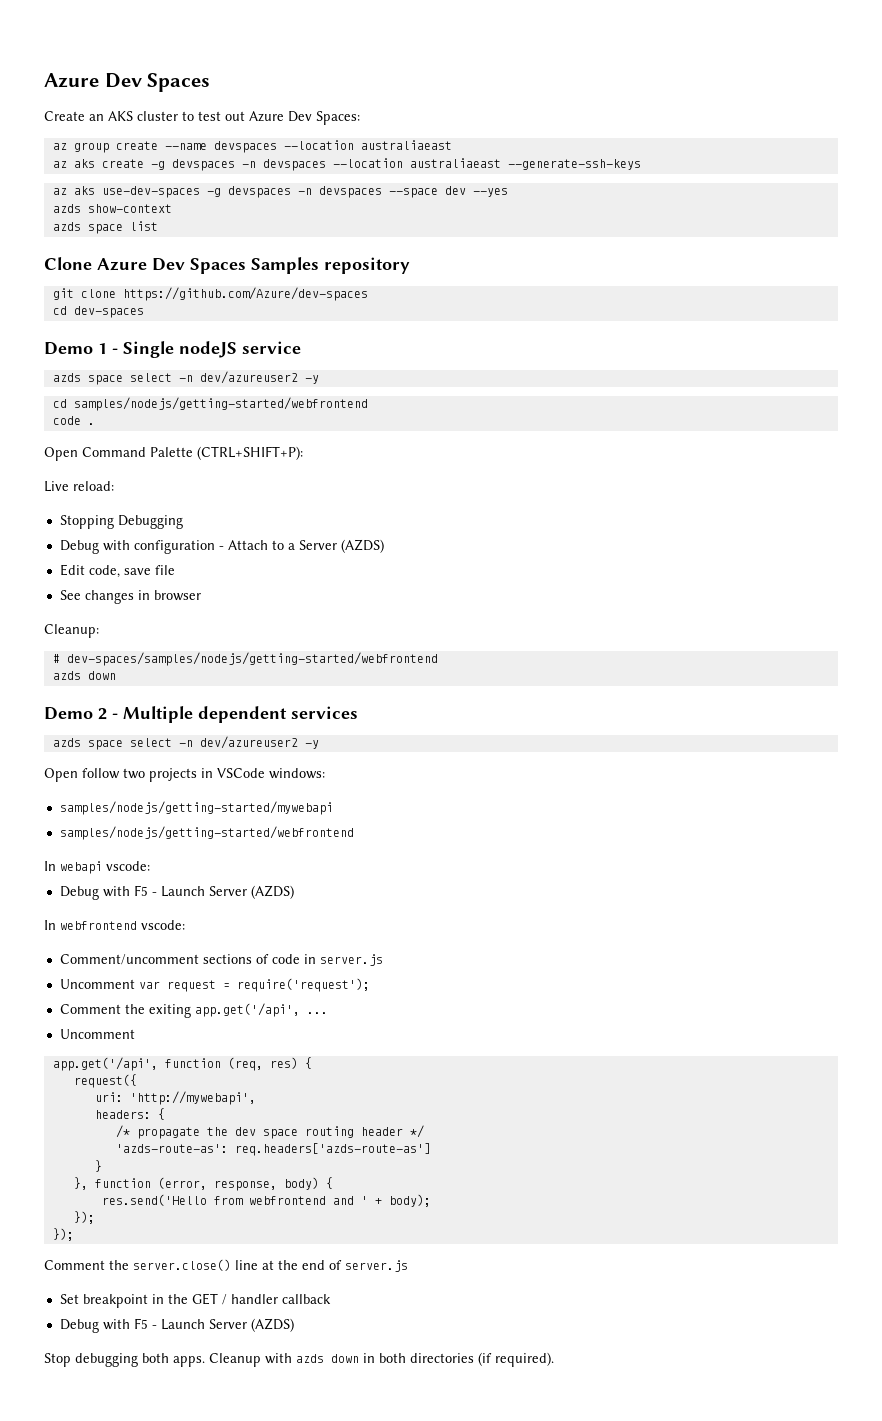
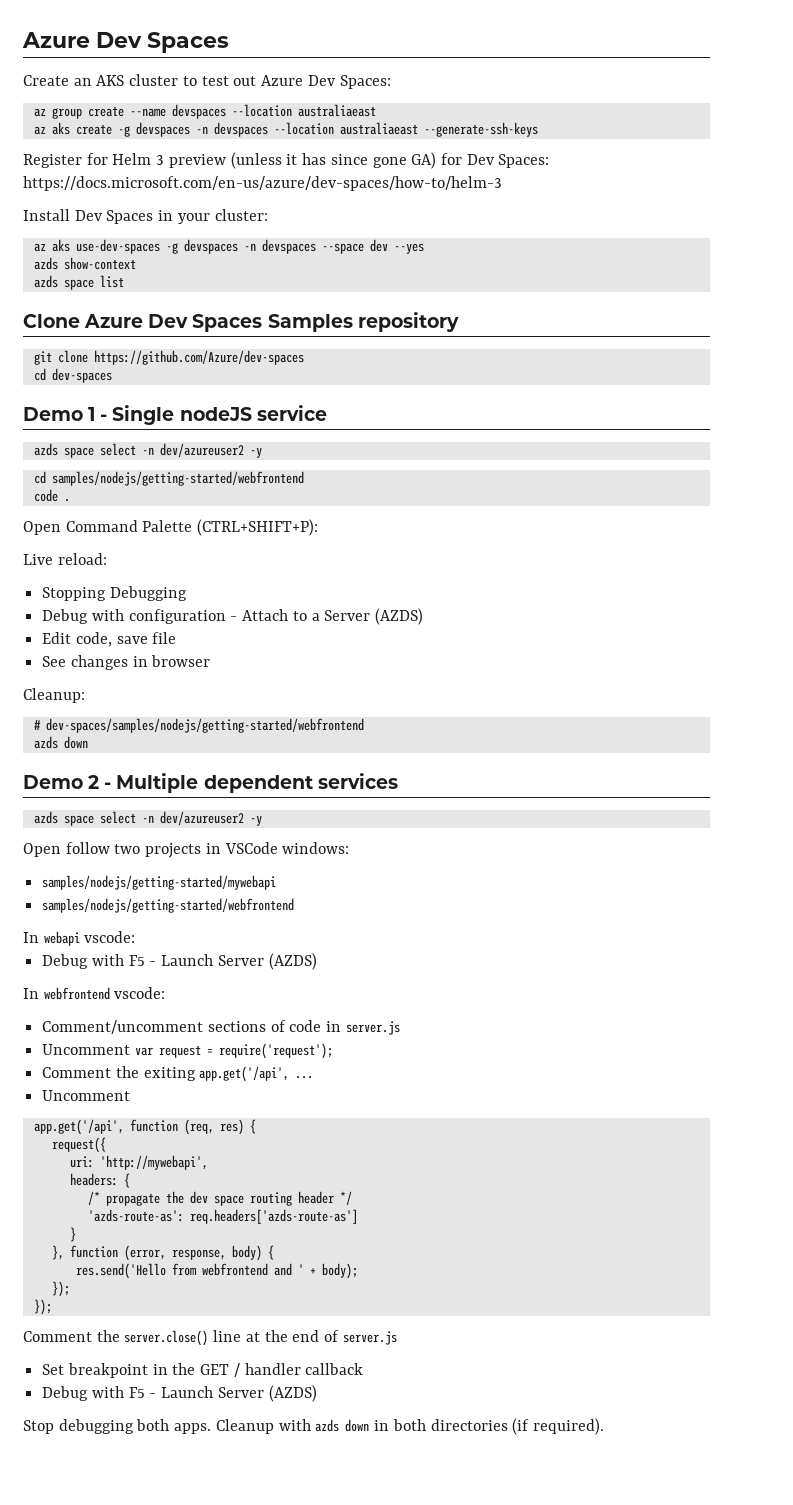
(641, 164) none -> [23,152,550,169] [23,176,502,191] [23,209,268,224] // Register for Helm 3 preview (unless it has since gone GA) for Dev Spaces: https://docs.microsoft.com/en-us/azure/dev-spaces/how-to/helm-3 // Install Dev Spaces in your cluster:

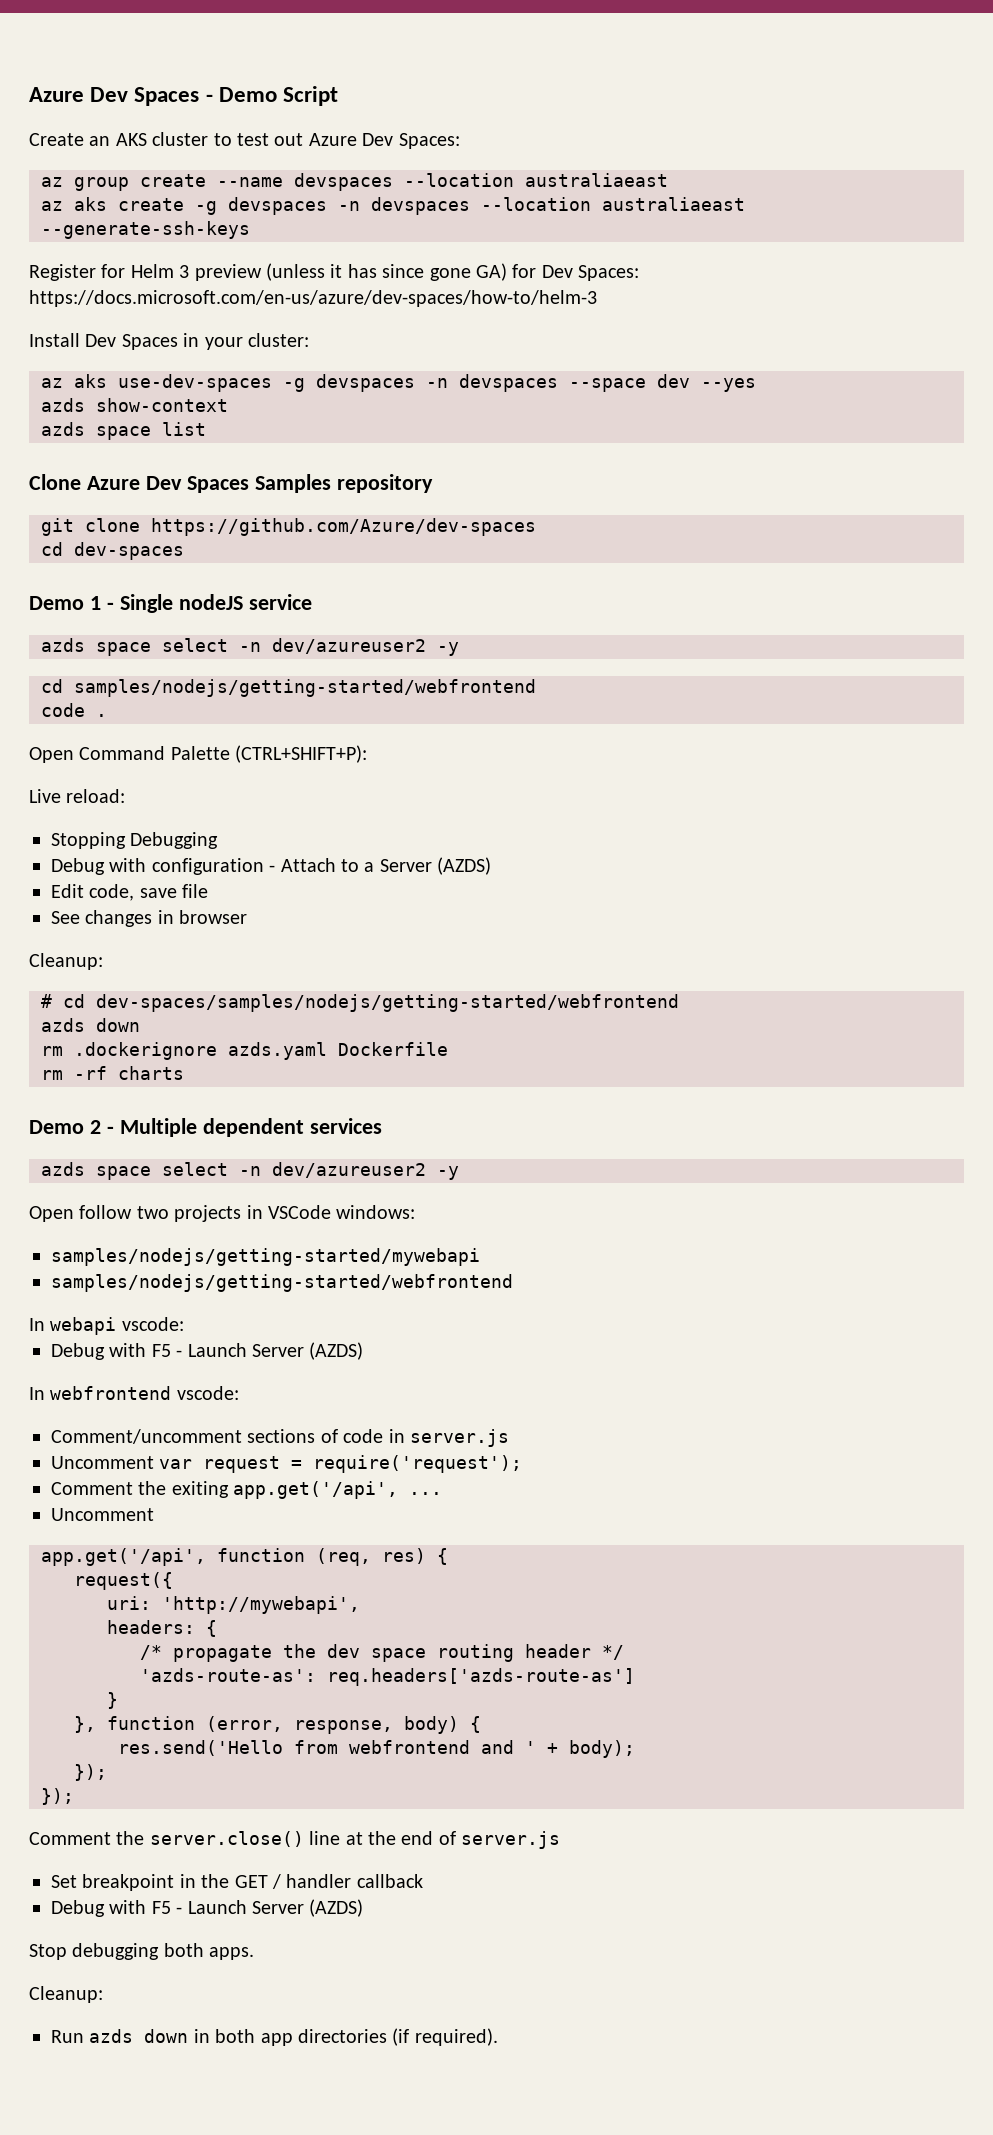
[22,32,229,53] Azure Dev Spaces -> [29,86,339,106] Azure Dev Spaces - Demo Script
(41, 725) none -> [63,994,85,1008] cd
(88, 742) none -> [41,1042,448,1060] [41,1066,184,1080] // rm .dockerignore azds.yaml Dockerfile // rm -rf charts
[215,1419,311,1434] Cleanup with -> [29,1986,103,2003] [51,2030,84,2043] // Cleanup: // Run
(426, 1425) none -> [260,2033,293,2046] app

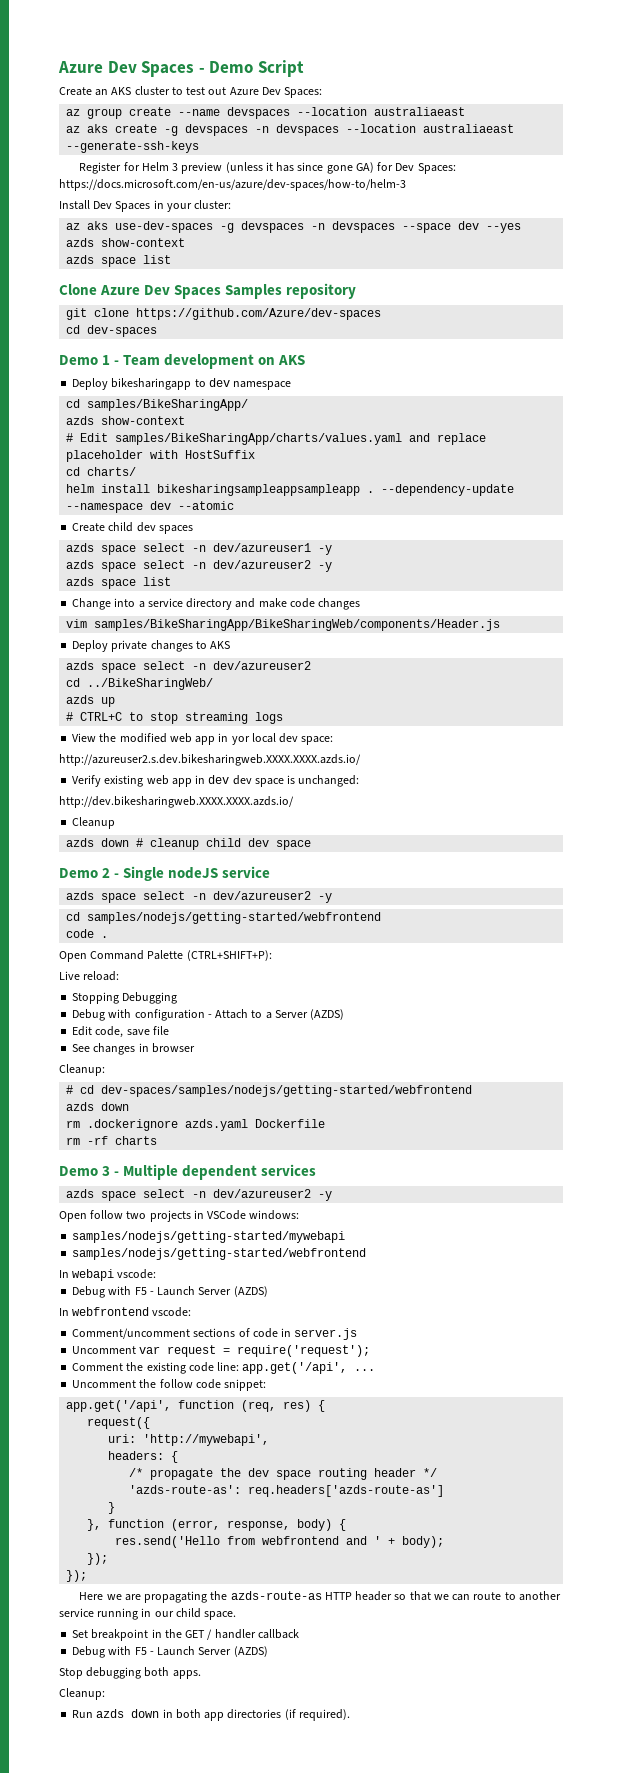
(114, 606) none -> [123,354,306,369] [72,378,292,390] [66,399,249,411] [66,416,186,425] [66,433,487,445] [66,450,256,462] [66,467,137,476] [66,484,515,496] [66,501,235,513] [72,522,193,534] [66,543,333,555] [66,560,333,572] [66,577,172,589] [72,598,361,610] [66,619,501,631] [72,640,231,652] [66,661,312,673] [66,678,214,690] [66,695,116,707] [66,712,284,724] [72,733,334,745] [59,754,361,766] [72,775,360,787] [59,796,294,808] [72,817,116,829] [66,838,312,850] [59,868,120,878] Team development on AKS // Deploy bikesharingapp to dev namespace // cd samples/BikeSharingApp/ // azds show-context // # Edit samples/BikeSharingApp/charts/values.yaml and replace placeholder with HostSuffix // cd charts/ // helm install bikesharingsampleappsampleapp . --dependency-update --namespace dev --atomic // Create child dev spaces // azds space select -n dev/azureuser1 -y // azds space select -n dev/azureuser2 -y // azds space list // Change into a service directory and make code changes // vim samples/BikeSharingApp/BikeSharingWeb/components/Header.js // Deploy private changes to AKS // azds space select -n dev/azureuser2 // cd ../BikeSharingWeb/ // azds up // # CTRL+C to stop streaming logs // View the modified web app in yor local dev space: // http://azureuser2.s.dev.bikesharingweb.XXXX.XXXX.azds.io/ // Verify existing web app in dev dev space is unchanged: // http://dev.bikesharingweb.XXXX.XXXX.azds.io/ // Cleanup // azds down # cleanup child dev space // Demo 2 -
[89,1120,101,1134] 2 -> [102,1166,111,1176] 3
[171,1481,229,1498] exiting -> [146,1362,240,1374] existing code line:
(154, 1514) none -> [139,1379,267,1391] the follow code snippet:
[29,1831,561,1849] Comment the server.close() line at the end of server.js -> [79,1591,561,1603] [59,1608,237,1620] Here we are propagating the azds-route-as HTTP header so that we can route to another service running in our child space.

